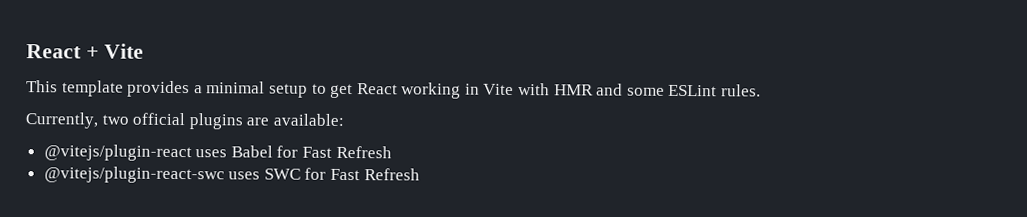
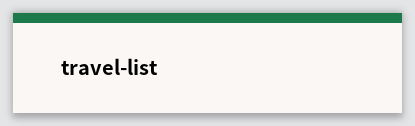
[26,43,144,59] [26,80,762,99] [25,112,344,130] [43,144,392,162] [43,166,420,184] React + Vite // This template provides a minimal setup to get React working in Vite with HMR and some ESLint rules. // Currently, two official plugins are available: // @vitejs/plugin-react uses Babel for Fast Refresh // @vitejs/plugin-react-swc uses SWC for Fast Refresh -> [61,58,158,75] travel-list

